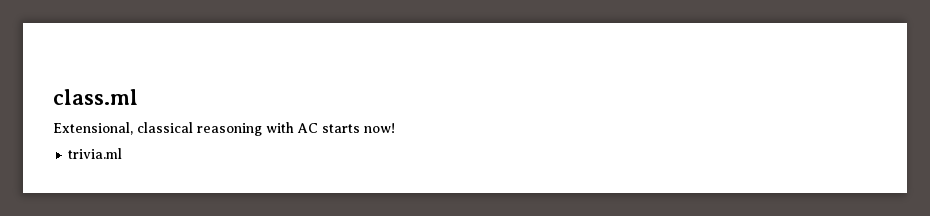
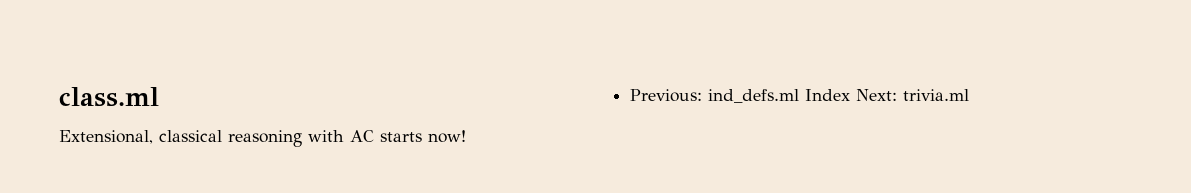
(395, 128) none -> [630,89,898,103] Previous: ind_defs.ml Index Next:

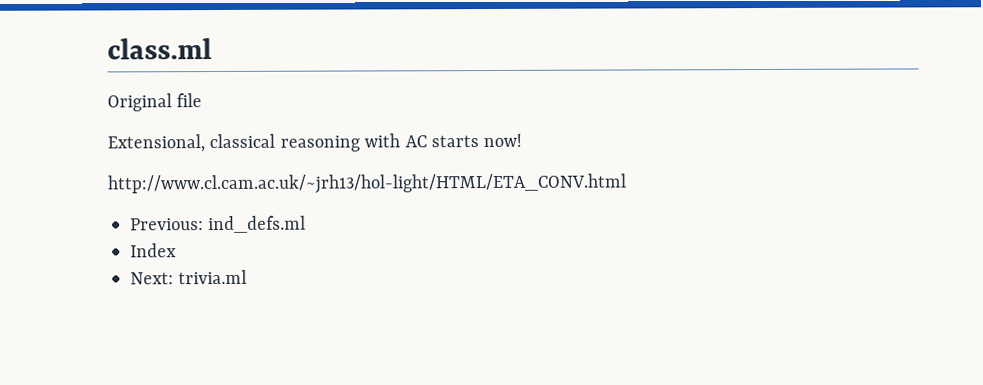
(159, 97) none -> [107,93,203,112] // Original file
(466, 136) none -> [107,173,627,195] // http://www.cl.cam.ac.uk/~jrh13/hol-light/HTML/ETA_CONV.html
(800, 96) none -> (307, 224) //
(851, 95) none -> (177, 250) //

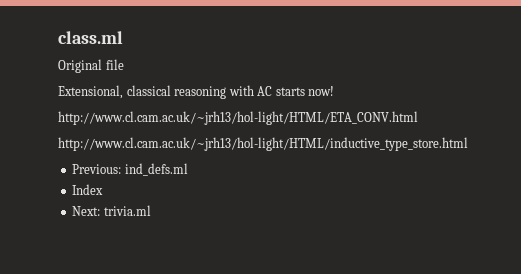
(627, 184) none -> [58,137,468,151] // http://www.cl.cam.ac.uk/~jrh13/hol-light/HTML/inductive_type_store.html

